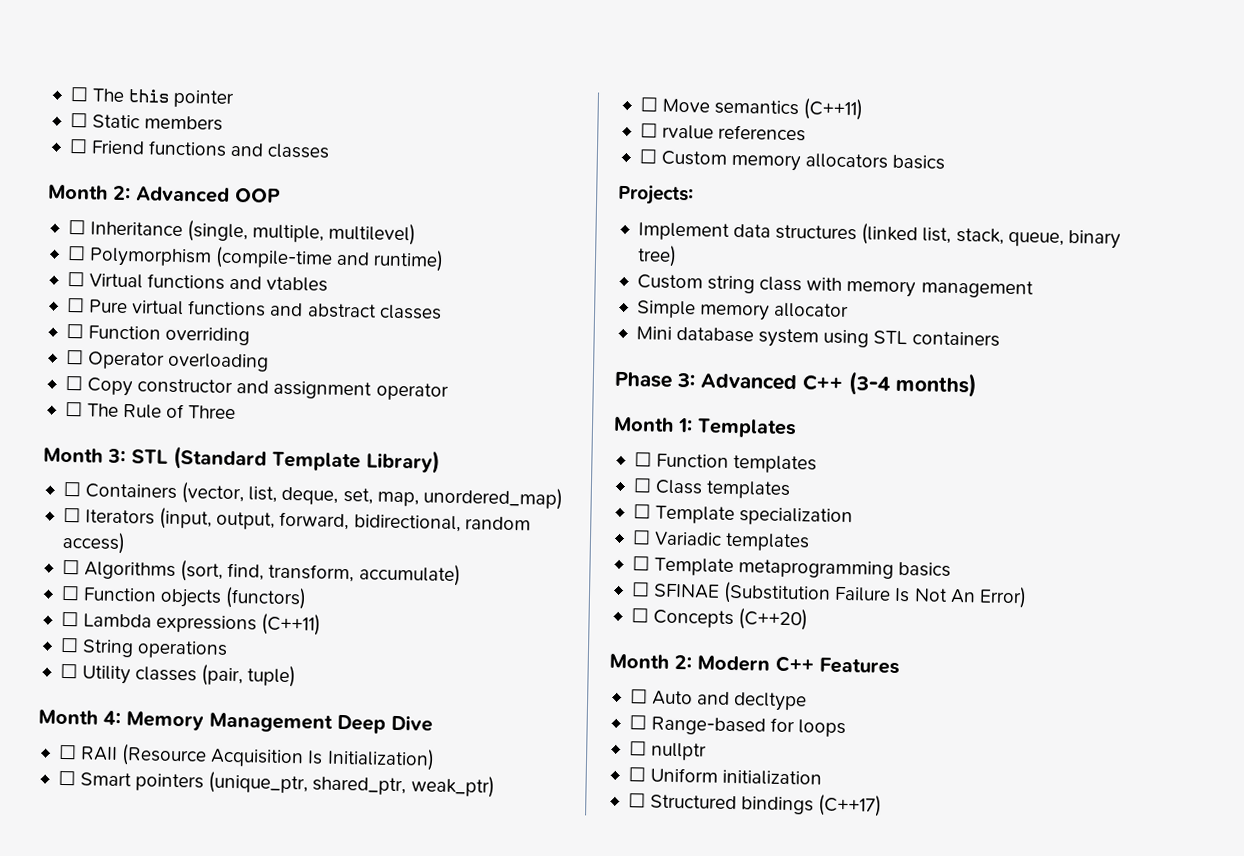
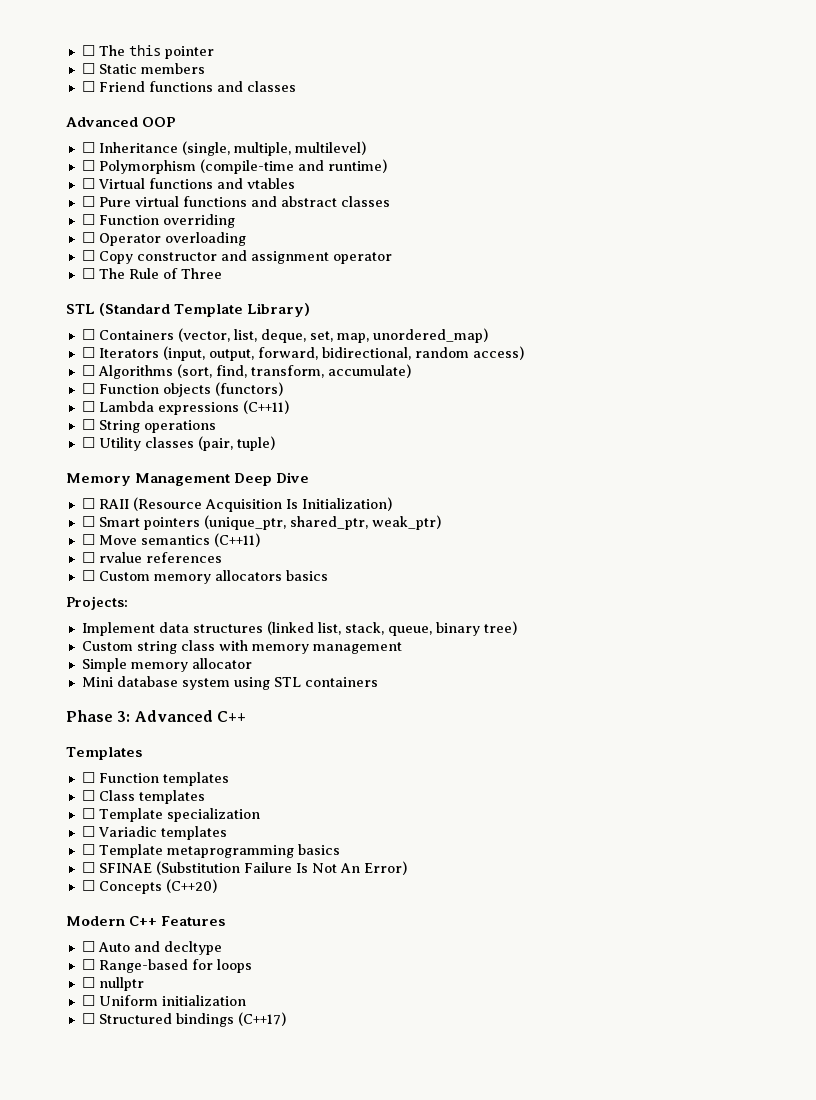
[48,184,131,201] Month 2: -> (296, 86) none
[43,447,126,464] Month 3: -> (222, 273) none
[38,709,121,726] Month 4: -> (275, 443) none
[848,371,978,398] [613,416,693,433] (3-4 months) // Month 1: -> (246, 716) //
[609,653,692,670] Month 2: -> (217, 886) none

